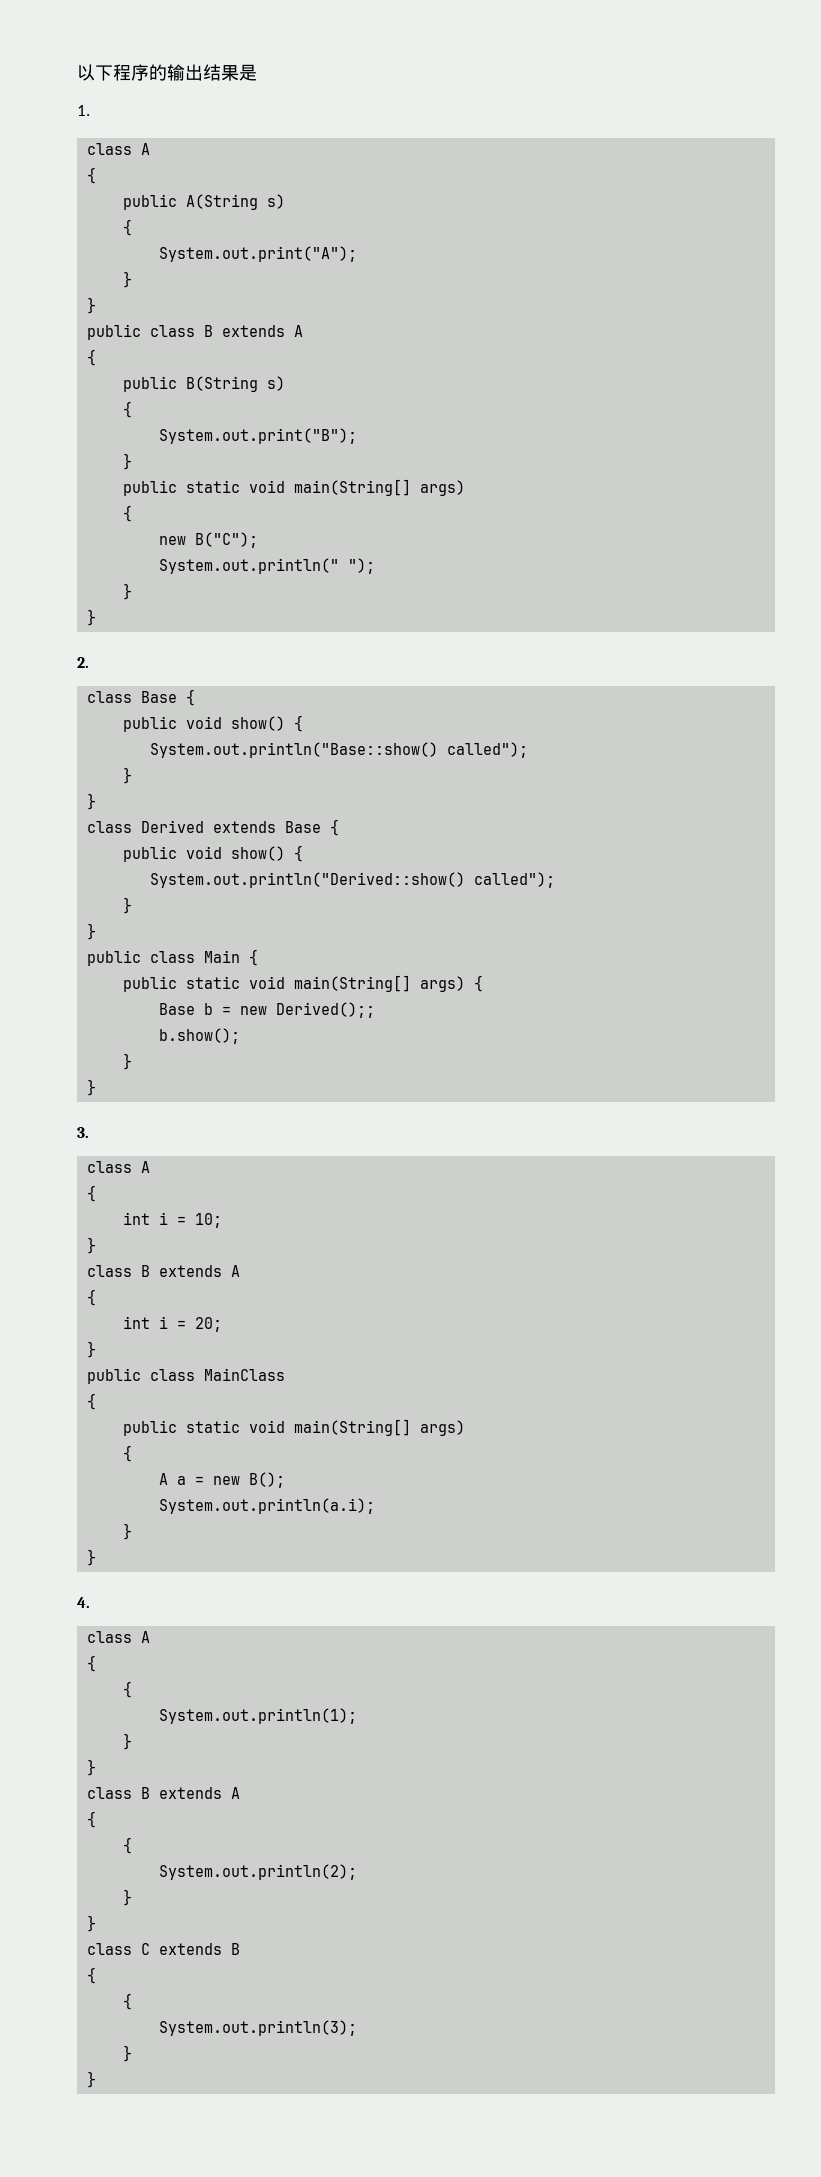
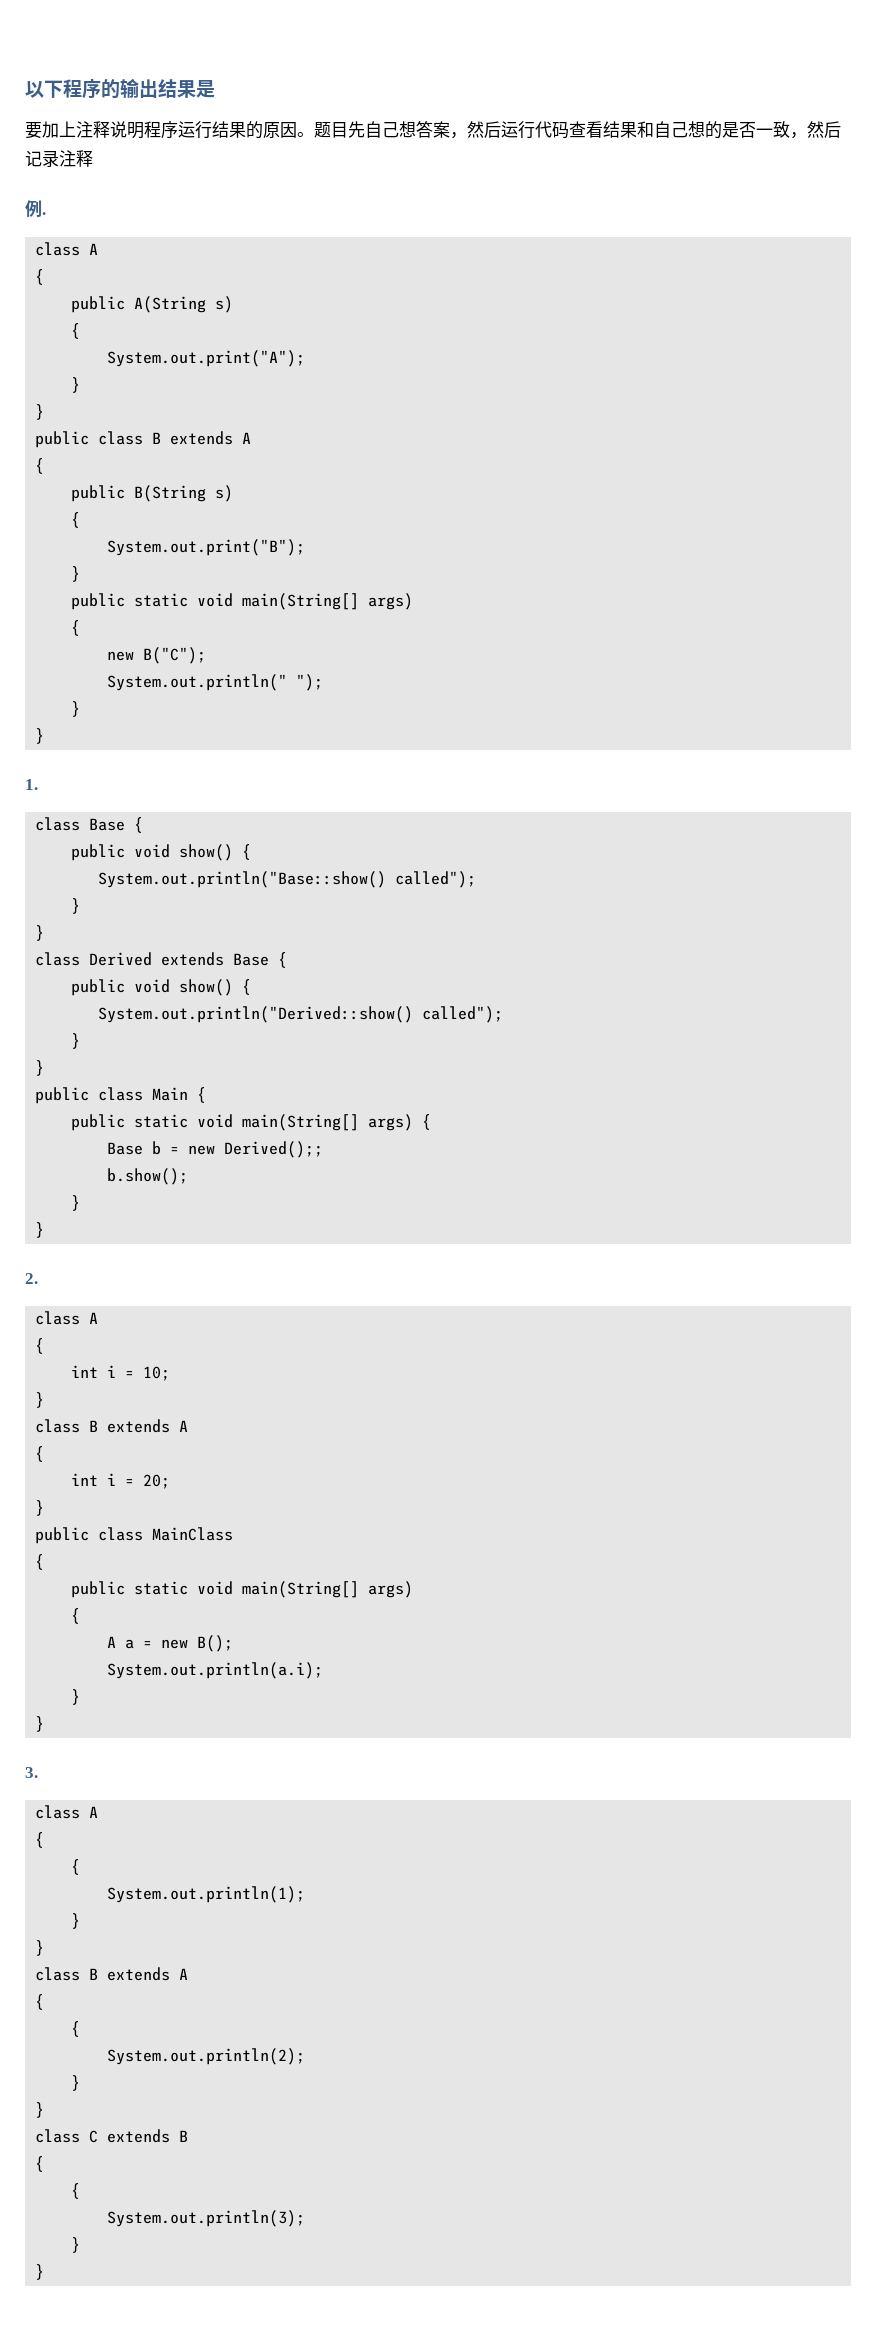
[77,105,90,116] 1. -> [25,120,841,139] [25,150,93,167] [25,200,46,217] 要加上注释说明程序运行结果的原因。题目先自己想答案，然后运行代码查看结果和自己想的是否一致，然后记录注释 // 例.
[77,657,89,668] 2. -> [25,779,38,790] 1.
[77,1127,89,1138] 3. -> [25,1273,38,1284] 2.
[77,1597,90,1608] 4. -> [25,1767,38,1778] 3.

